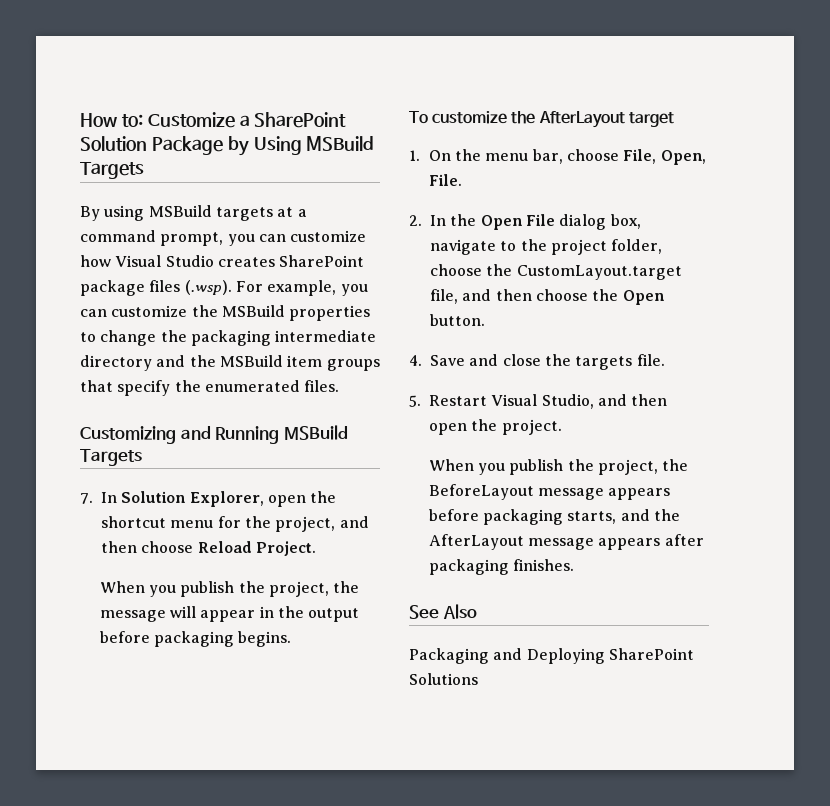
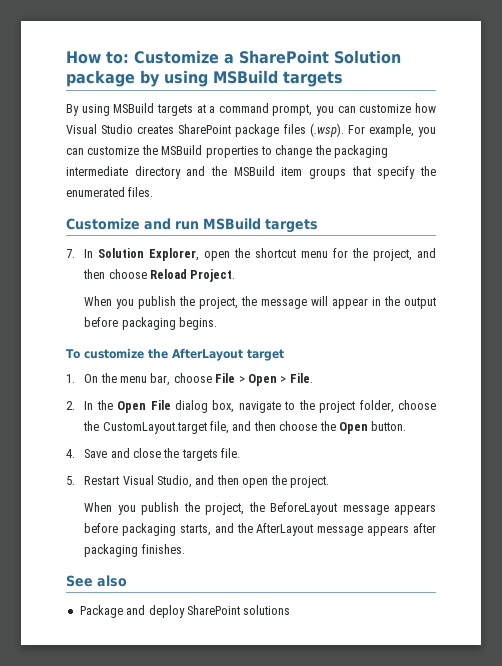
[151,136,375,156] [80,162,144,179] Package by Using MSBuild Targets -> [66,70,343,87] package by using MSBuild targets
[80,425,348,444] [80,449,142,466] Customizing and Running MSBuild Targets -> [66,218,318,233] Customize and run MSBuild targets
[623,149,706,165] File, Open, -> [215,373,287,386] File > Open >
[442,604,477,619] [409,648,694,664] [409,673,478,685] Also // Packaging and Deploying SharePoint Solutions -> [97,575,127,587] [79,605,291,618] also // Package and deploy SharePoint solutions

